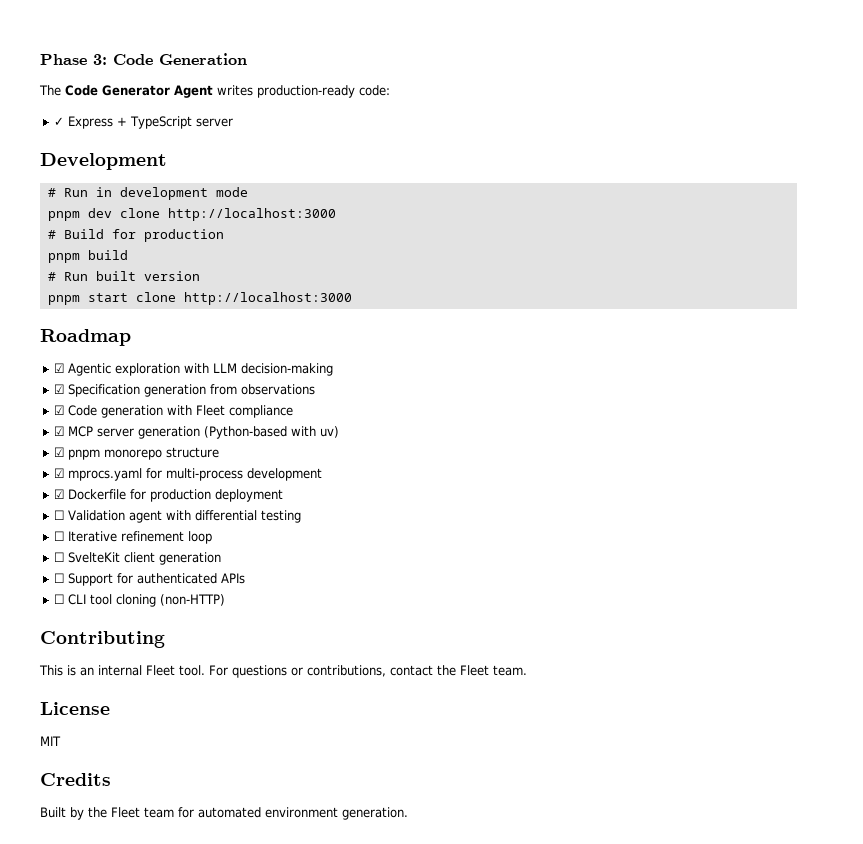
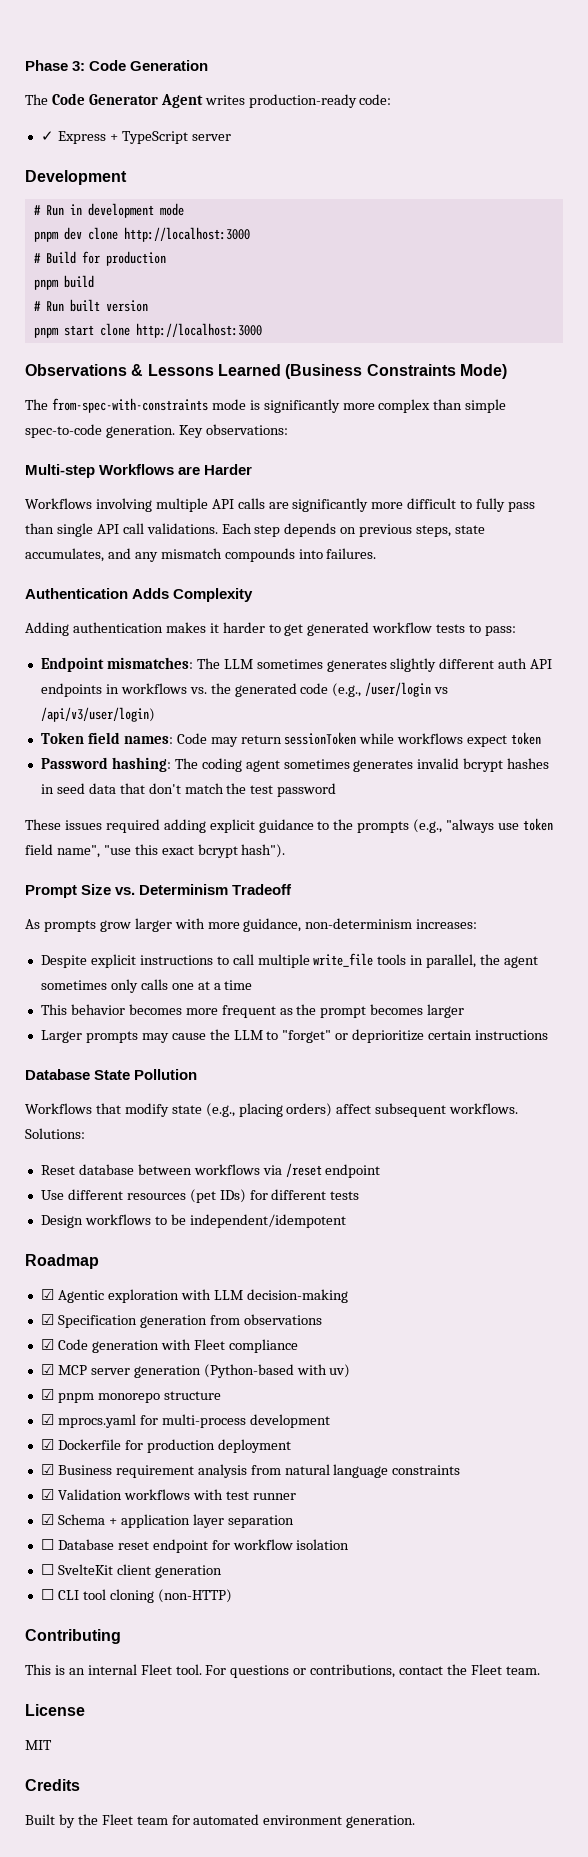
(352, 298) none -> [25,364,507,379] [25,398,507,413] [25,424,288,438] [25,464,253,478] [25,498,536,512] [25,523,486,537] [25,548,377,562] [25,588,254,602] [25,622,517,636] [40,657,553,672] [40,682,449,697] [40,707,155,722] [40,732,542,747] [40,757,550,772] [40,783,337,797] [25,818,553,833] [25,844,286,858] [25,884,293,898] [25,918,478,932] [40,953,539,968] [40,979,253,993] [40,1004,465,1018] [40,1029,549,1043] [25,1069,198,1080] [25,1103,519,1117] [25,1128,85,1139] [40,1163,381,1178] [40,1189,360,1203] [40,1214,346,1228] // Observations & Lessons Learned (Business Constraints Mode) // The from-spec-with-constraints mode is significantly more complex than simple spec-to-code generation. Key observations: // Multi-step Workflows are Harder // Workflows involving multiple API calls are significantly more difficult to fully pass than single API call validations. Each step depends on previous steps, state accumulates, and any mismatch compounds into failures. // Authentication Adds Complexity // Adding authentication makes it harder to get generated workflow tests to pass: // Endpoint mismatches: The LLM sometimes generates slightly different auth API endpoints in workflows vs. the generated code (e.g., /user/login vs /api/v3/user/login) // Token field names: Code may return sessionToken while workflows expect token // Password hashing: The coding agent sometimes generates invalid bcrypt hashes in seed data that don't match the test password // These issues required adding explicit guidance to the prompts (e.g., "always use token field name", "use this exact bcrypt hash"). // Prompt Size vs. Determinism Tradeoff // As prompts grow larger with more guidance, non-determinism increases: // Despite explicit instructions to call multiple write_file tools in parallel, the agent sometimes only calls one at a time // This behavior becomes more frequent as the prompt becomes larger // Larger prompts may cause the LLM to "forget" or deprioritize certain instructions // Database State Pollution // Workflows that modify state (e.g., placing orders) affect subsequent workflows. Solutions: // Reset database between workflows via /reset endpoint // Use different resources (pet IDs) for different tests // Design workflows to be independent/idempotent
[54,510,302,523] [54,531,213,544] ☐ Validation agent with differential testing // ☐ Iterative refinement loop -> [40,1464,461,1478] [40,1489,296,1500] [40,1514,294,1528] [40,1539,350,1553] ☑ Business requirement analysis from natural language constraints // ☑ Validation workflows with test runner // ☑ Schema + application layer separation // ☐ Database reset endpoint for workflow isolation
[54,573,246,586] // ☐ Support for authenticated APIs -> (222, 1571) none

